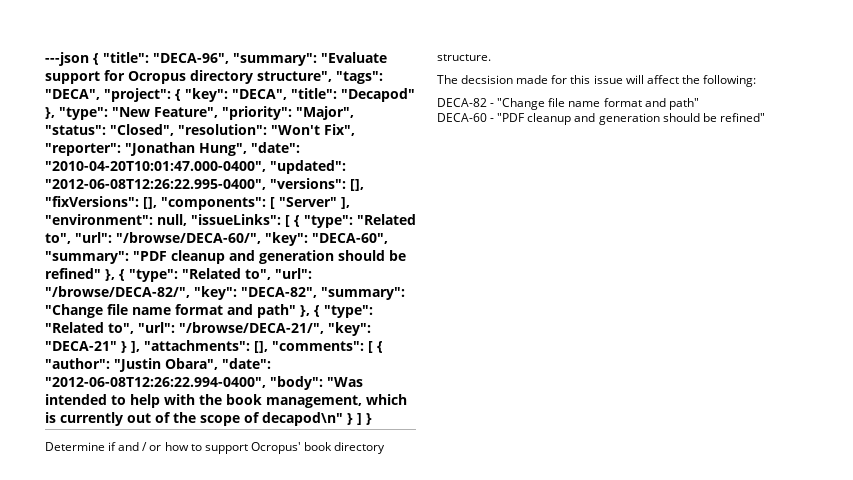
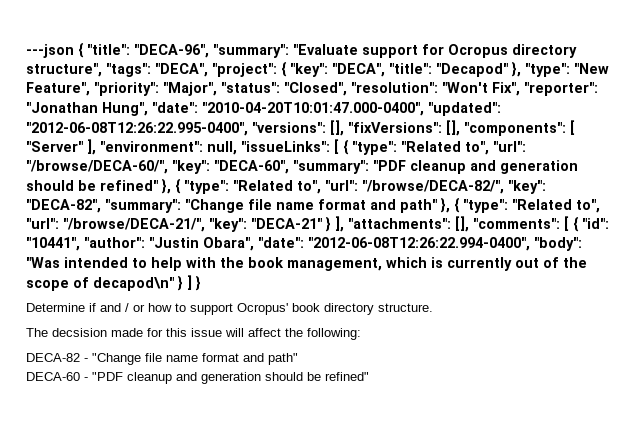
(383, 347) none -> [582,218,609,229] [26,237,80,251] "id": "10441",

